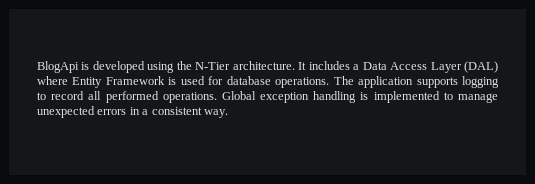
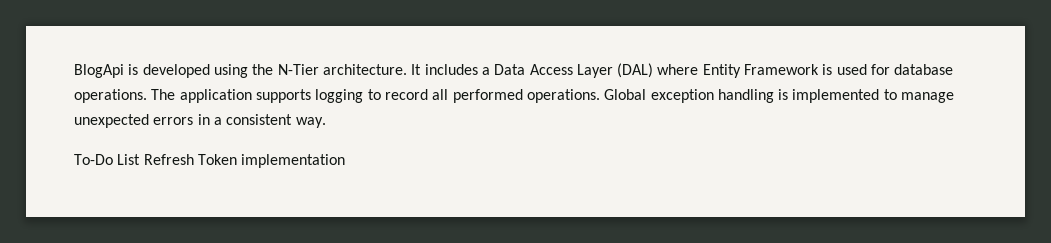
(228, 113) none -> [74,154,346,168] // To-Do List Refresh Token implementation

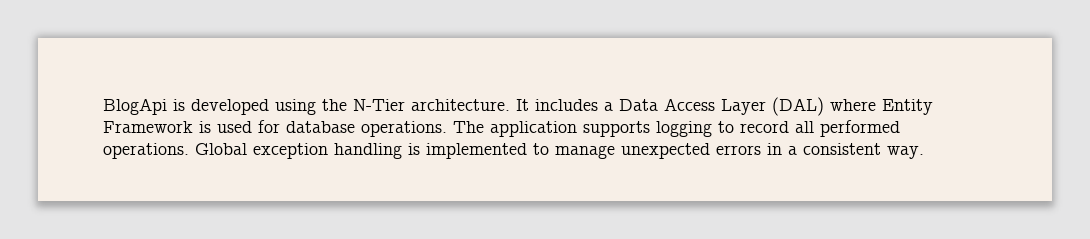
[74,154,346,168] // To-Do List Refresh Token implementation -> (924, 152) none

